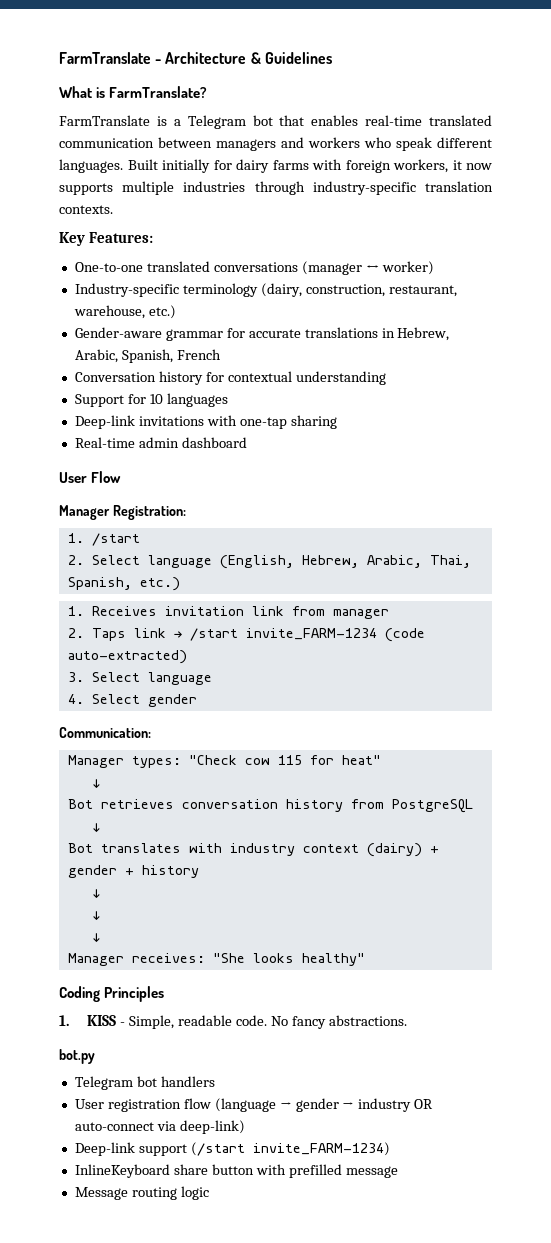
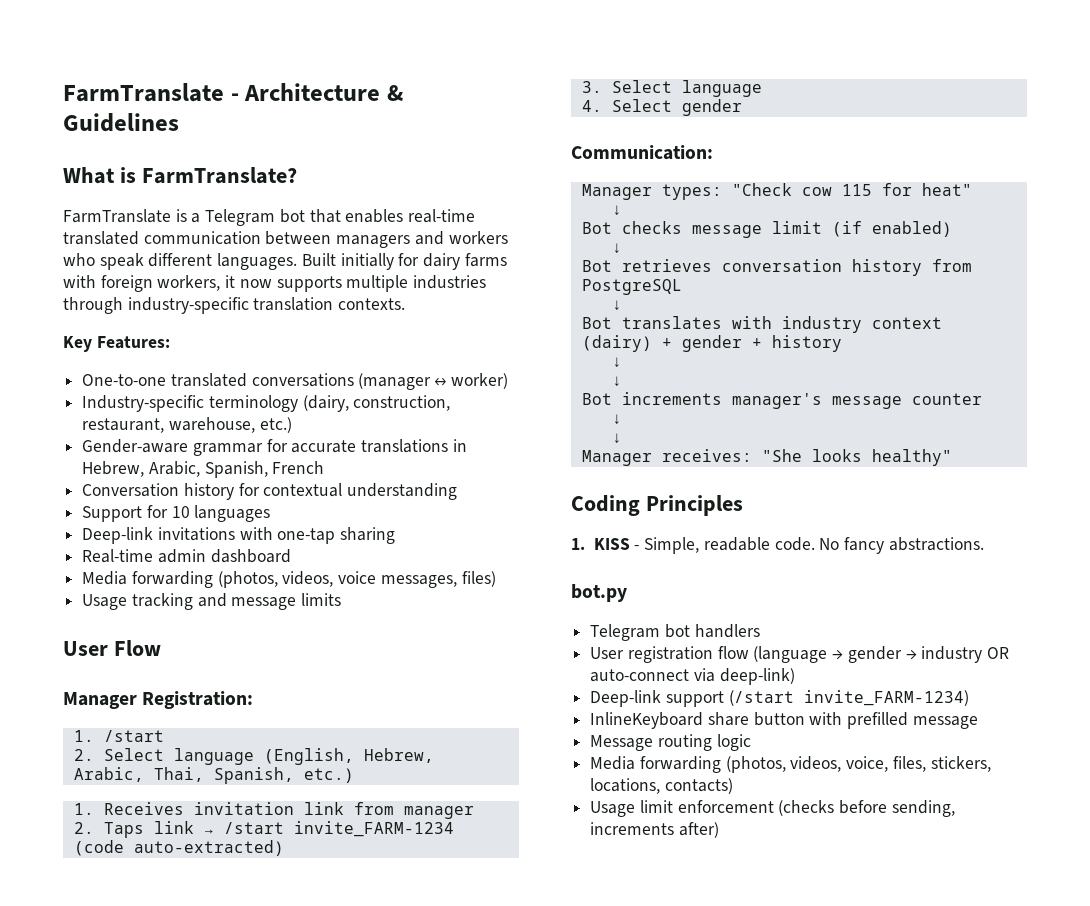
(247, 442) none -> [82,571,496,588] [82,593,342,610] // Media forwarding (photos, videos, voice messages, files) // Usage tracking and message limits
(100, 784) none -> [581,221,952,238] [611,243,622,253] // Bot checks message limit (if enabled) // ↓
(100, 916) none -> [581,392,982,409] [611,414,622,424] // Bot increments manager's message counter // ↓
(209, 1193) none -> [590,756,991,773] [590,778,733,794] [590,800,955,817] [590,822,719,838] // Media forwarding (photos, videos, voice, files, stickers, locations, contacts) // Usage limit enforcement (checks before sending, increments after)

